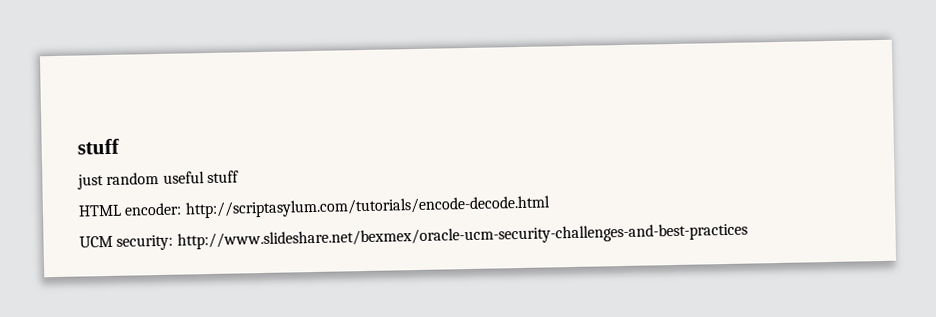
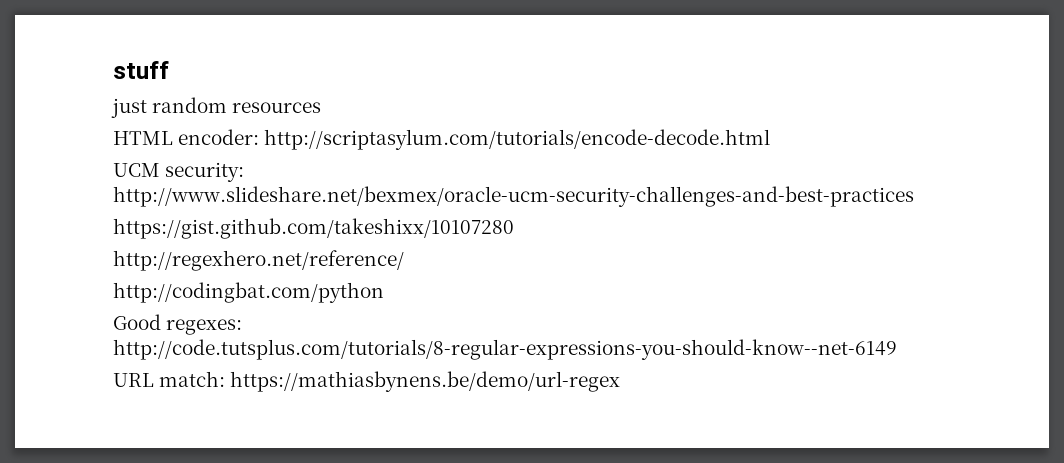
[162,170,239,184] useful stuff -> [232,102,322,113] resources
(748, 236) none -> [113,218,514,239] [113,250,404,271] [113,282,384,303] [113,314,243,335] [113,339,897,360] [113,371,621,392] // https://gist.github.com/takeshixx/10107280 // http://regexhero.net/reference/ // http://codingbat.com/python // Good regexes: http://code.tutsplus.com/tutorials/8-regular-expressions-you-should-know--net-6149 // URL match: https://mathiasbynens.be/demo/url-regex

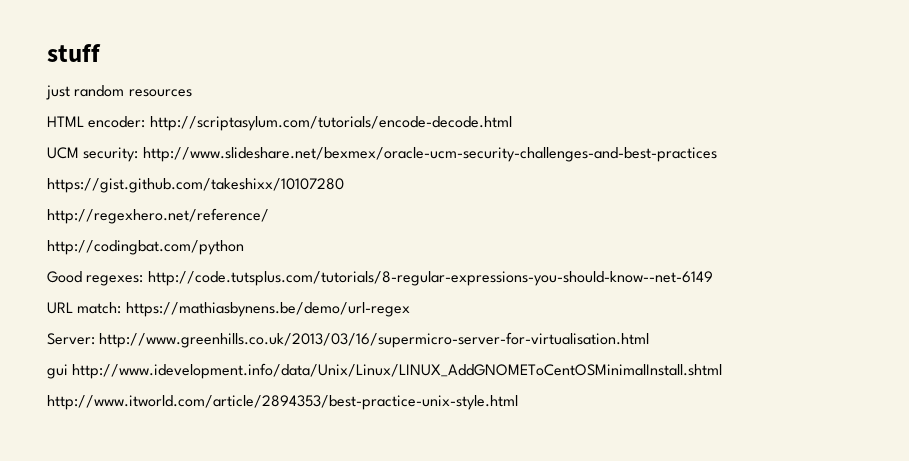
(621, 381) none -> [47,332,650,348] [47,363,723,379] [47,395,518,410] // Server: http://www.greenhills.co.uk/2013/03/16/supermicro-server-for-virtualisation.html // gui http://www.idevelopment.info/data/Unix/Linux/LINUX_AddGNOMEToCentOSMinimalInstall.shtml // http://www.itworld.com/article/2894353/best-practice-unix-style.html

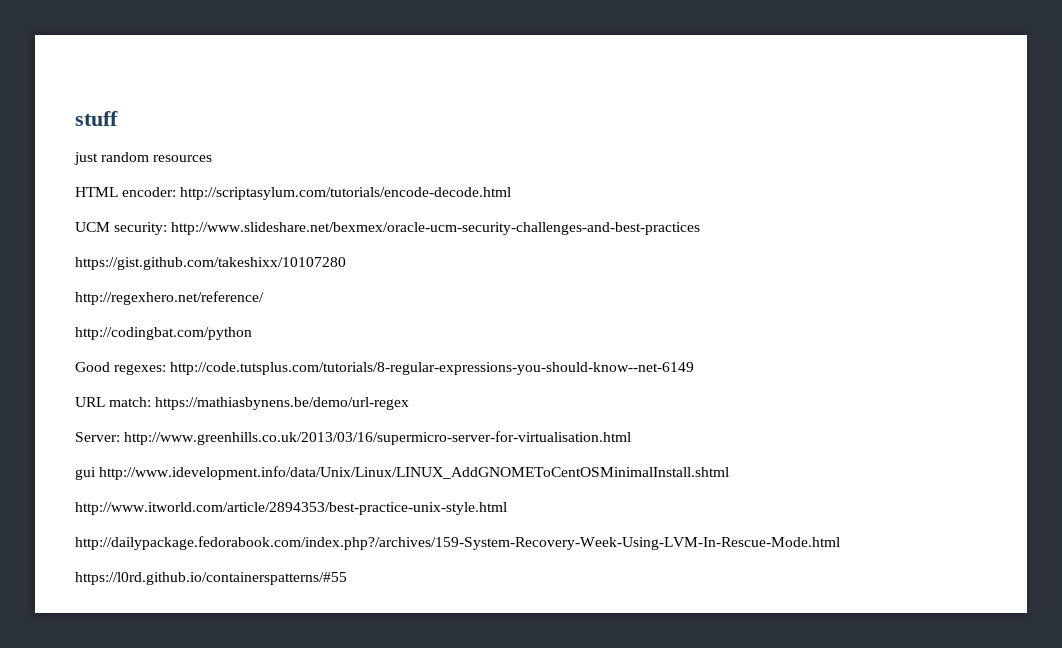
(518, 402) none -> [75,536,840,550] [75,572,347,585] // http://dailypackage.fedorabook.com/index.php?/archives/159-System-Recovery-Week-Using-LVM-In-Rescue-Mode.html // https://l0rd.github.io/containerspatterns/#55

